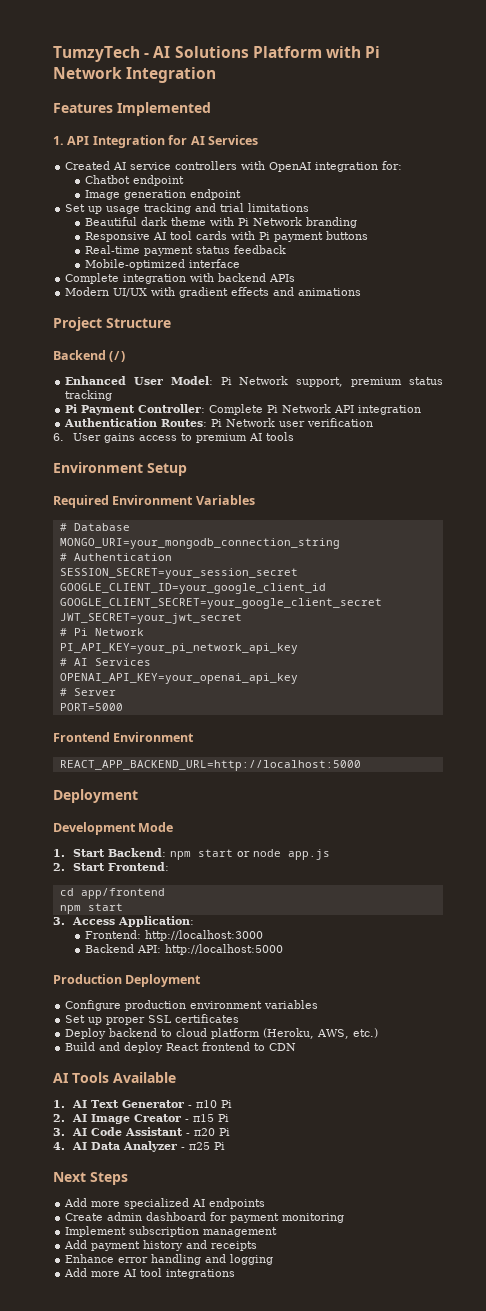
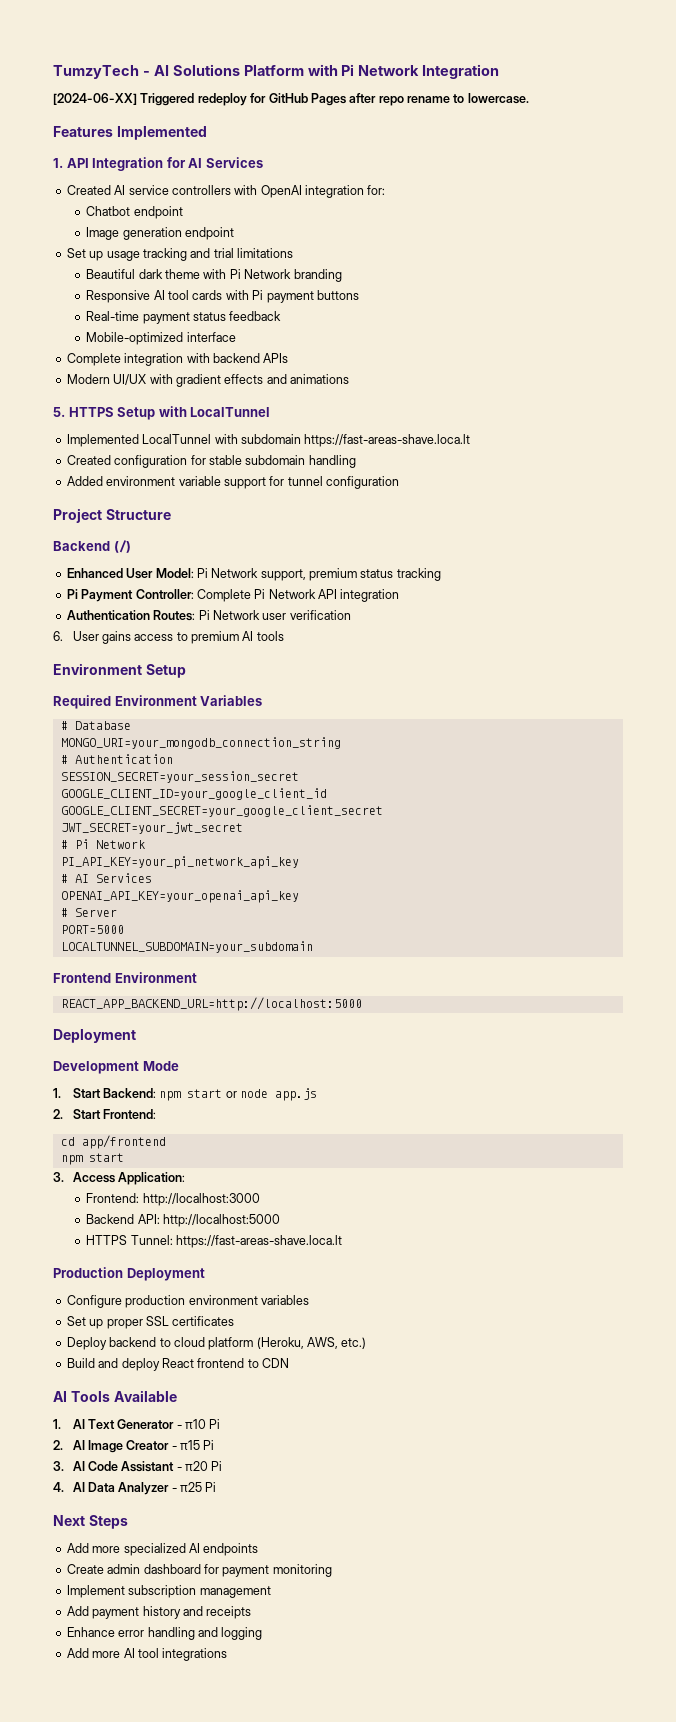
(217, 75) none -> [53,93,529,106] // [2024-06-XX] Triggered redeploy for GitHub Pages after repo rename to lowercase.
(362, 292) none -> [53,406,271,420] [66,434,471,447] [66,455,356,468] [66,476,399,489] // 5. HTTPS Setup with LocalTunnel // Implemented LocalTunnel with subdomain https://fast-areas-shave.loca.lt // Created configuration for stable subdomain handling // Added environment variable support for tunnel configuration
(123, 707) none -> [60,941,313,953] // LOCALTUNNEL_SUBDOMAIN=your_subdomain
(283, 949) none -> [86,1235,343,1248] // HTTPS Tunnel: https://fast-areas-shave.loca.lt

